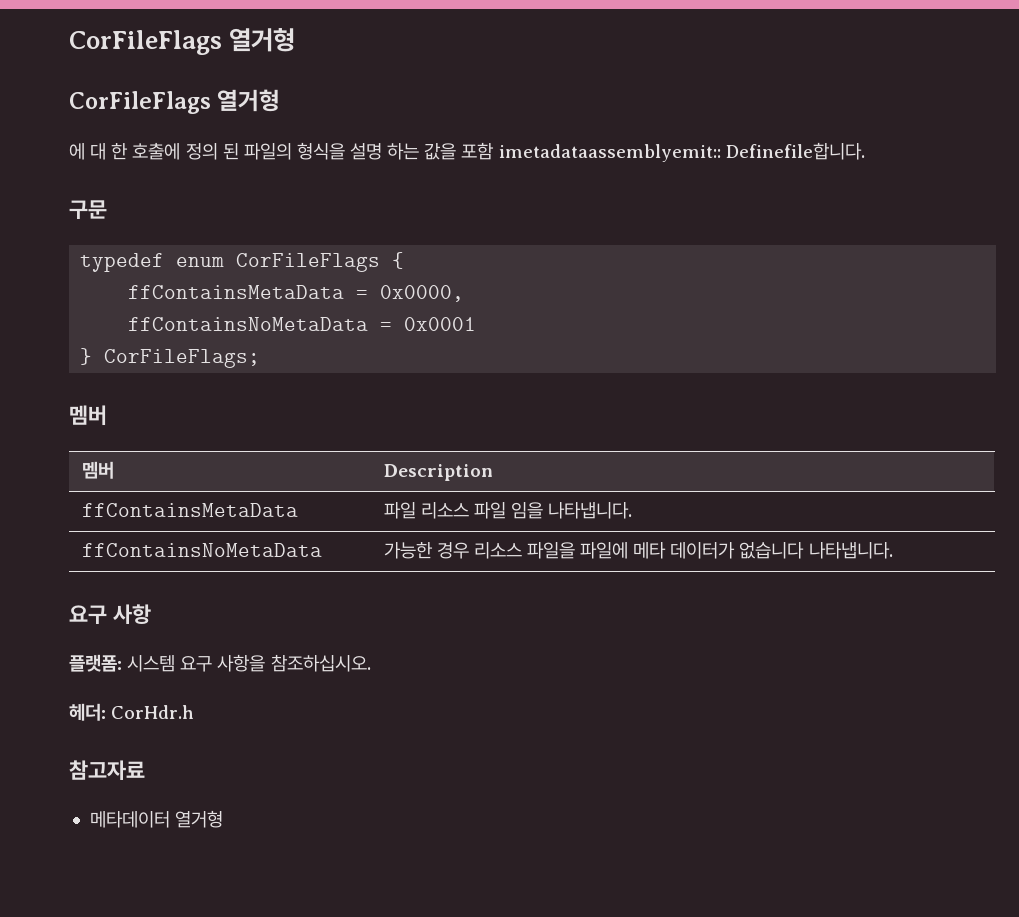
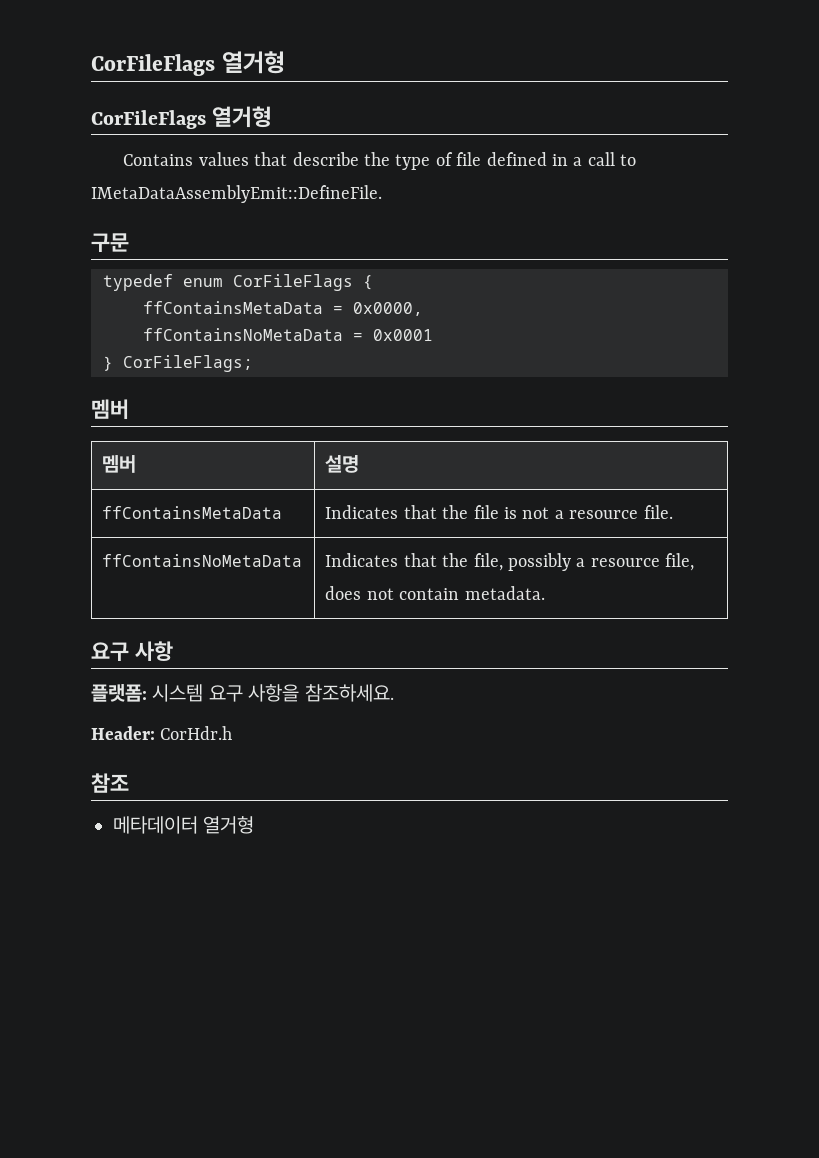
[69,142,865,162] 에 대 한 호출에 정의 된 파일의 형식을 설명 하는 값을 포함 imetadataassemblyemit:: Definefile합니다. -> [123,152,637,170] [91,185,382,203] Contains values that describe the type of file defined in a call to IMetaDataAssemblyEmit::DefineFile.
[383,464,493,481] Description -> [325,455,360,473] 설명
[383,502,633,519] [81,543,322,557] [383,542,893,559] 파일 리소스 파일 임을 나타냅니다. // ffContainsNoMetaData | 가능한 경우 리소스 파일을 파일에 메타 데이터가 없습니다 나타냅니다. -> [325,505,673,519] [102,554,303,567] [325,553,695,571] [325,586,545,600] Indicates that the file is not a resource file. // ffContainsNoMetaData | Indicates that the file, possibly a resource file, does not contain metadata.
[270,654,371,672] [69,703,106,721] 참조하십시오. // 헤더: -> [304,684,394,702] [91,726,155,740] 참조하세요. // Header:
[69,760,145,780] 참고자료 -> [91,773,129,793] 참조

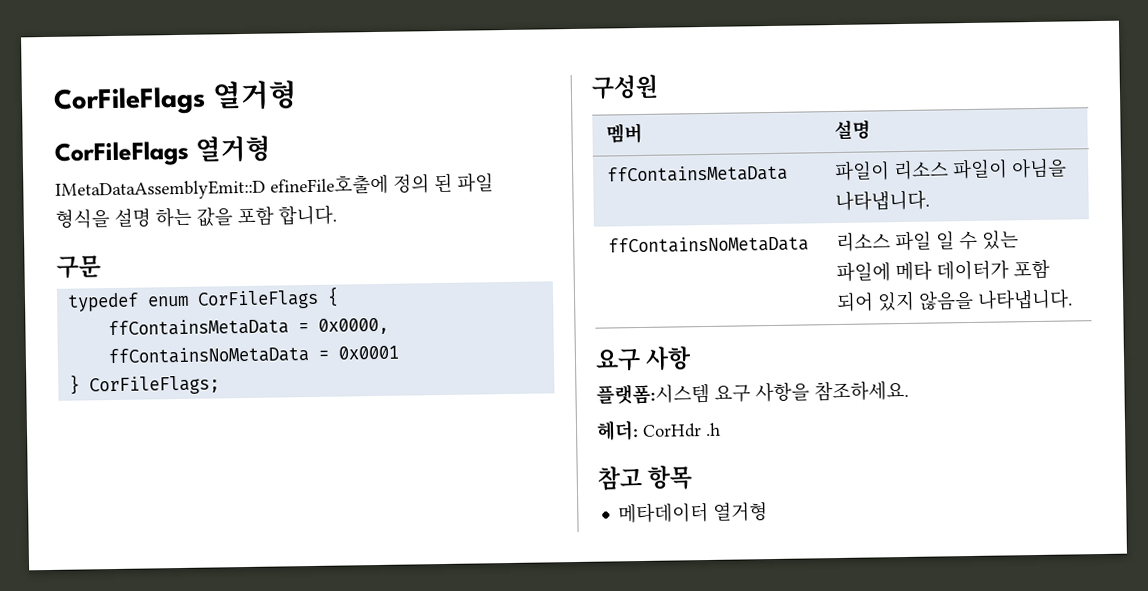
[123,152,637,170] [91,185,382,203] Contains values that describe the type of file defined in a call to IMetaDataAssemblyEmit::DefineFile. -> [55,172,494,201] [55,204,337,229] IMetaDataAssemblyEmit::D efineFile호출에 정의 된 파일 형식을 설명 하는 값을 포함 합니다.
[91,399,129,420] 멤버 -> [591,74,659,100] 구성원
[325,505,673,519] [102,554,303,567] [325,553,695,571] [325,586,545,600] Indicates that the file is not a resource file. // ffContainsNoMetaData | Indicates that the file, possibly a resource file, does not contain metadata. -> [833,158,1067,182] [834,189,930,212] [607,235,809,254] [835,230,1019,253] [835,259,1050,283] [835,288,1073,313] 파일이 리소스 파일이 아님을 나타냅니다. // ffContainsNoMetaData | 리소스 파일 일 수 있는 파일에 메타 데이터가 포함 되어 있지 않음을 나타냅니다.
[91,684,204,702] 플랫폼: 시스템 -> [596,382,710,405] 플랫폼:시스템
[91,726,233,740] [91,773,129,793] Header: CorHdr.h // 참조 -> [596,420,721,441] [597,465,693,491] 헤더: CorHdr .h // 참고 항목

